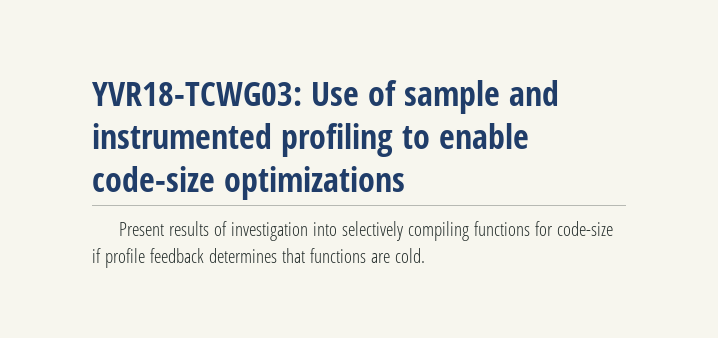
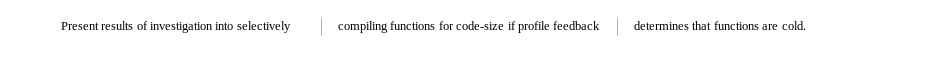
[92,80,560,114] [92,123,530,157] [92,166,406,200] YVR18-TCWG03: Use of sample and instrumented profiling to enable code-size optimizations // -> (60, 26) none

